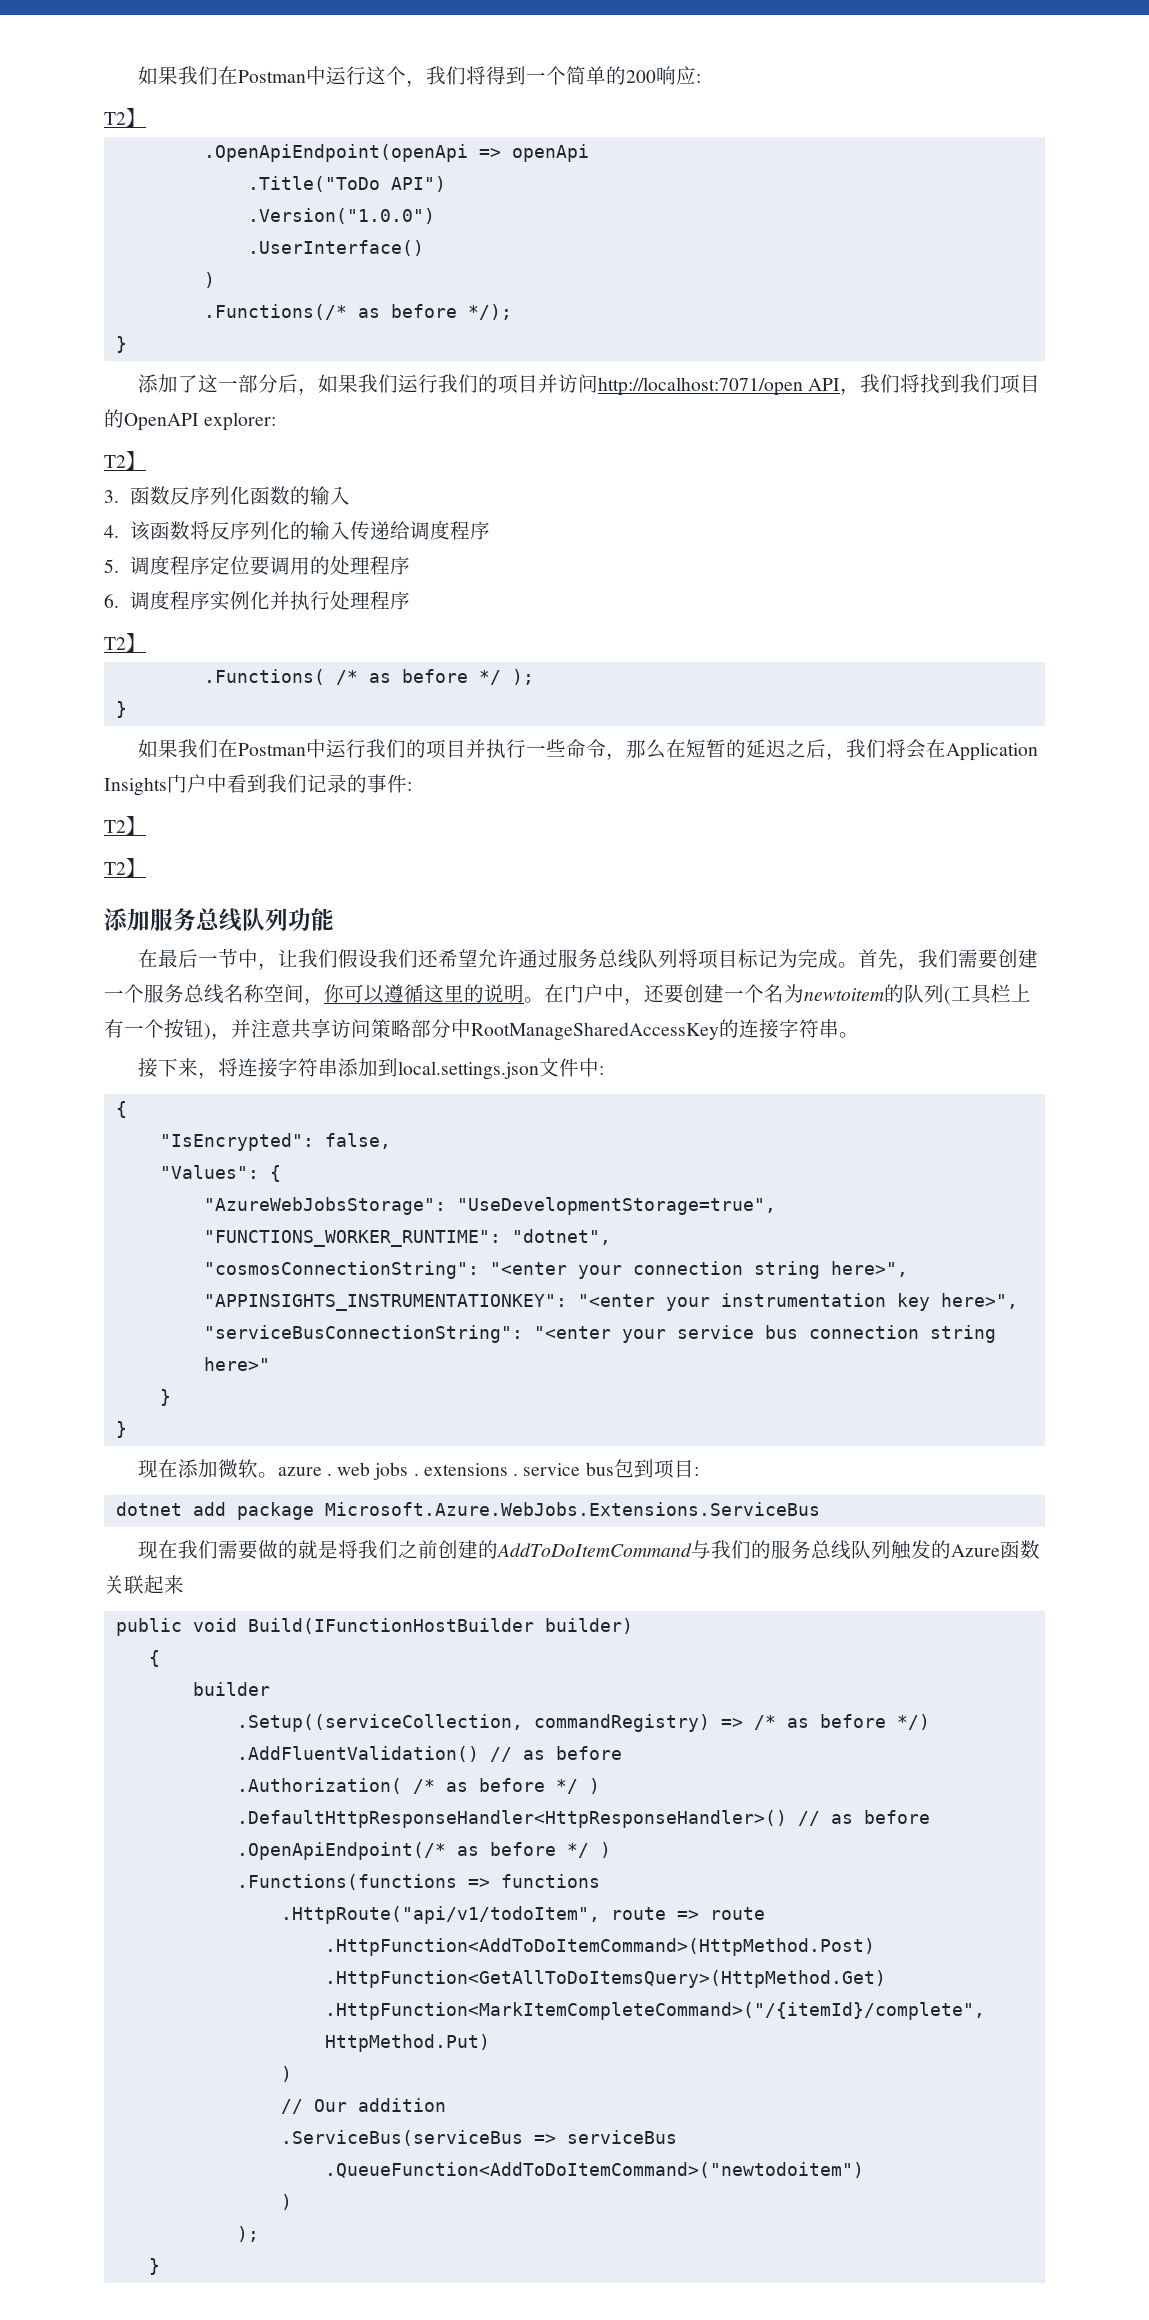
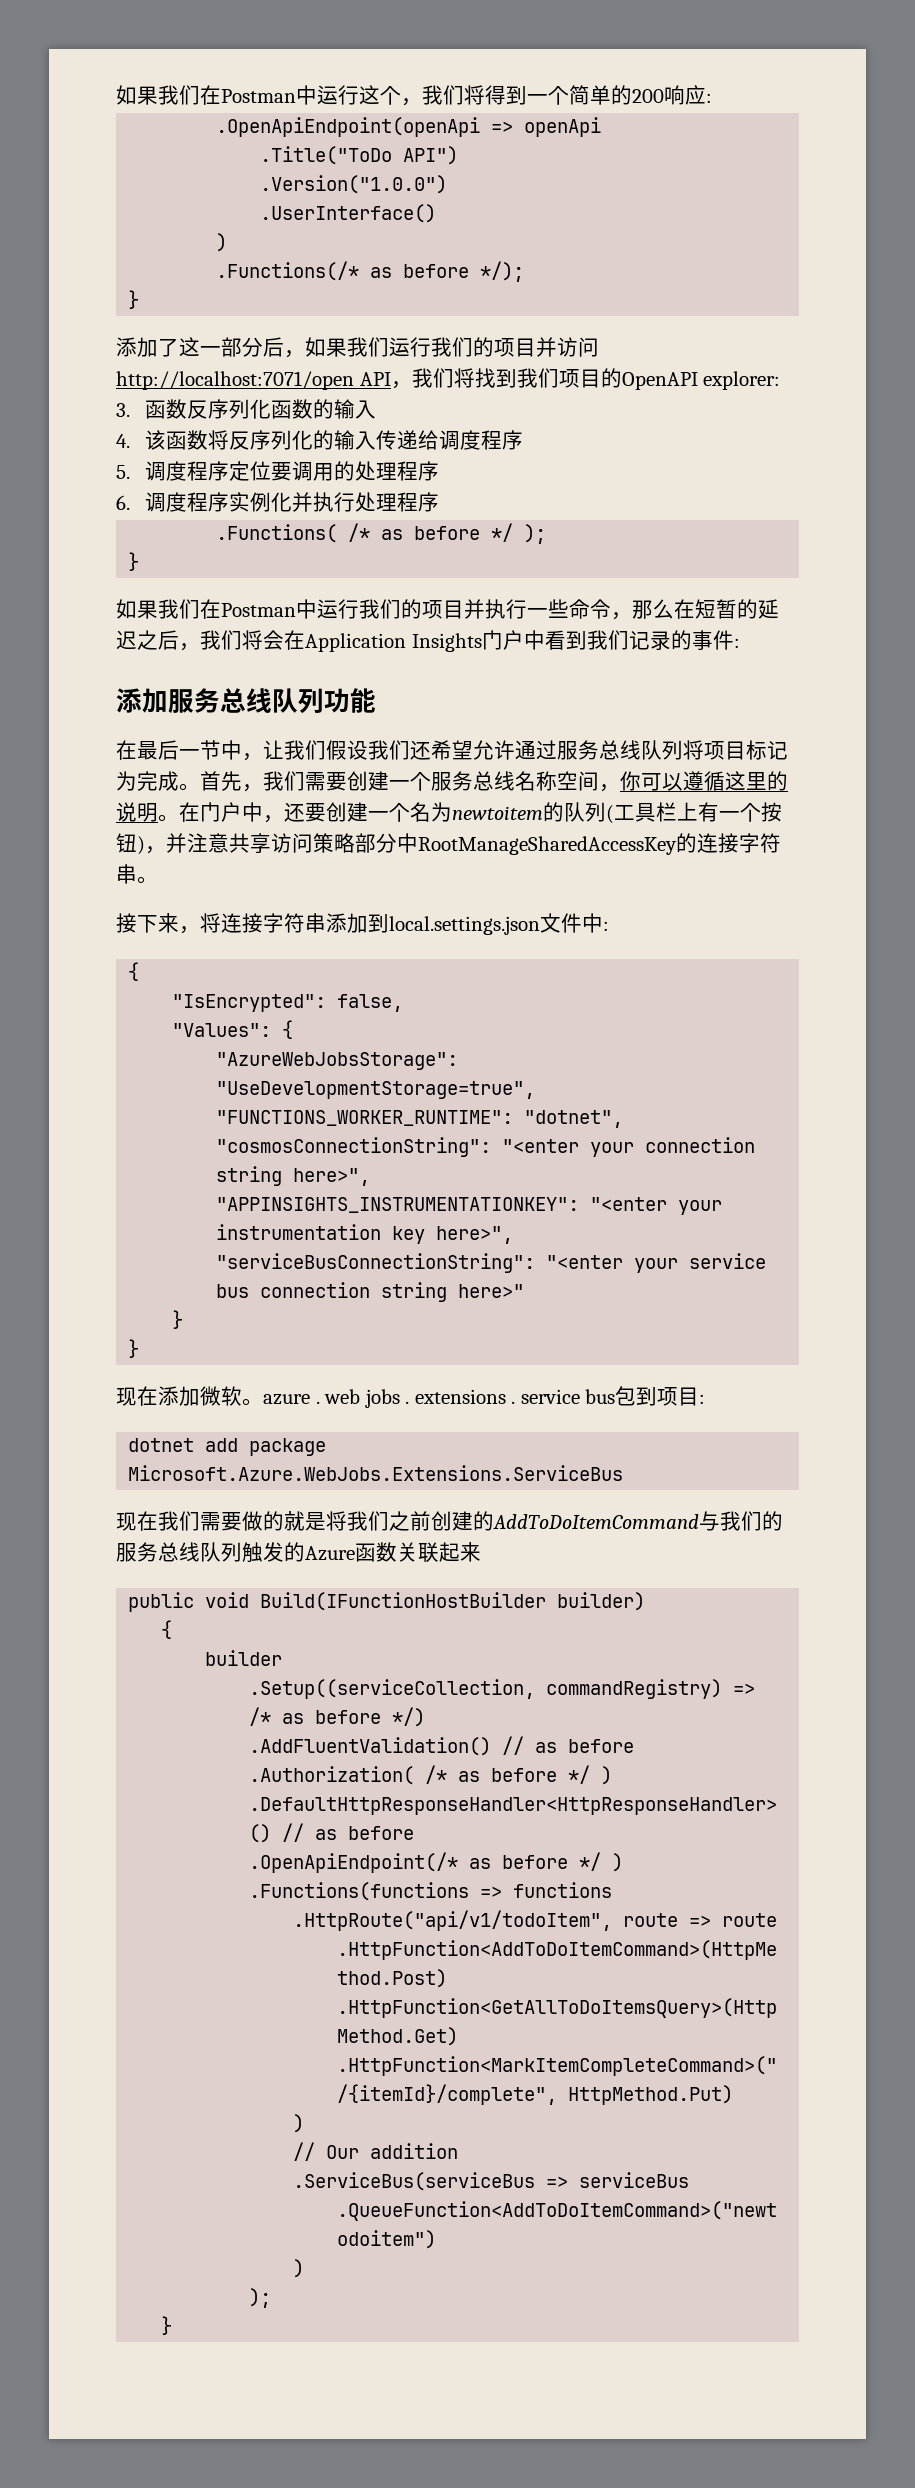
[104,108,146,127] // T2】 -> (712, 98) none
[104,451,146,470] // T2】 -> (781, 380) none
[104,633,146,652] // T2】 -> (439, 502) none
[104,816,146,835] [104,858,146,877] // T2】 // T2】 -> (740, 643) none

